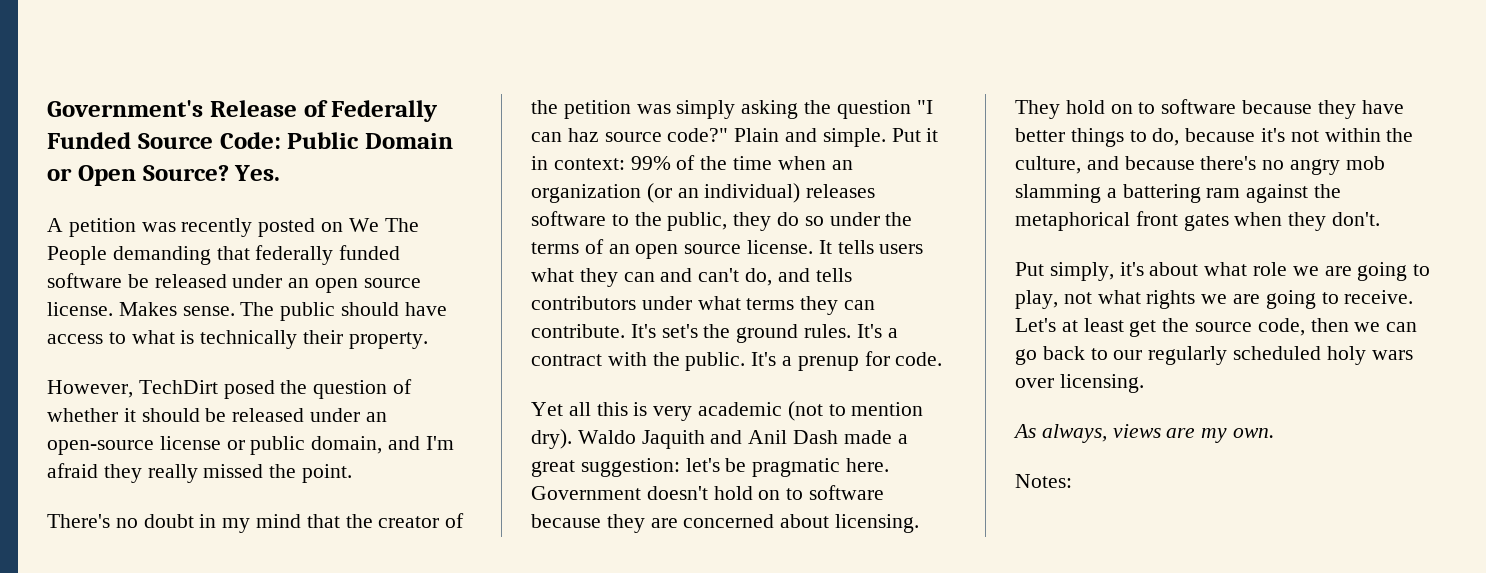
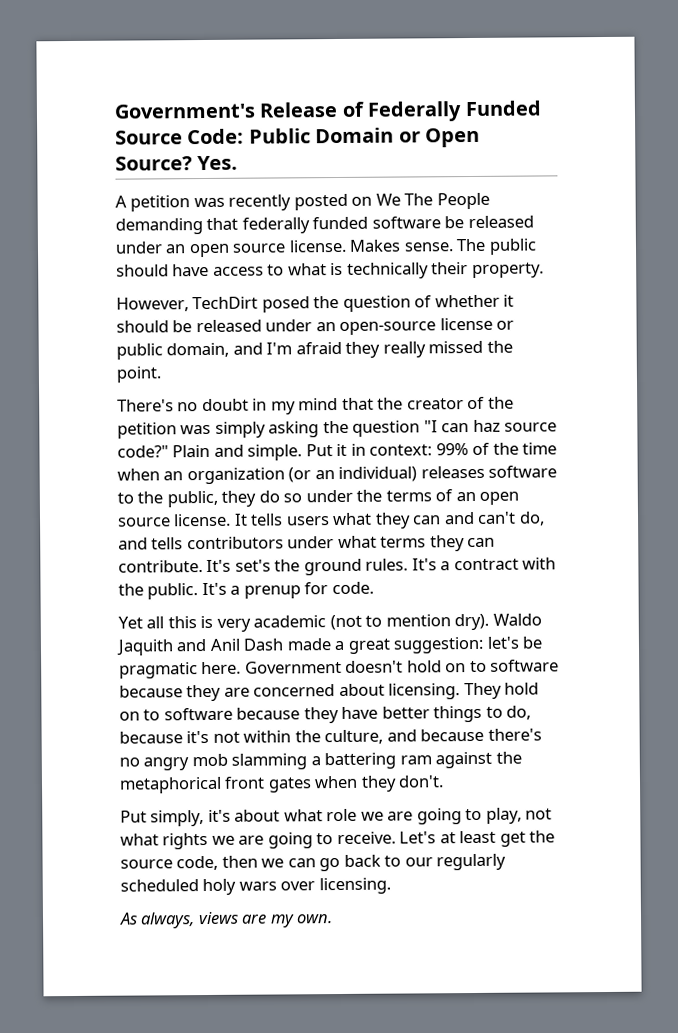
[1015,474,1072,488] // Notes: -> (334, 919) none

